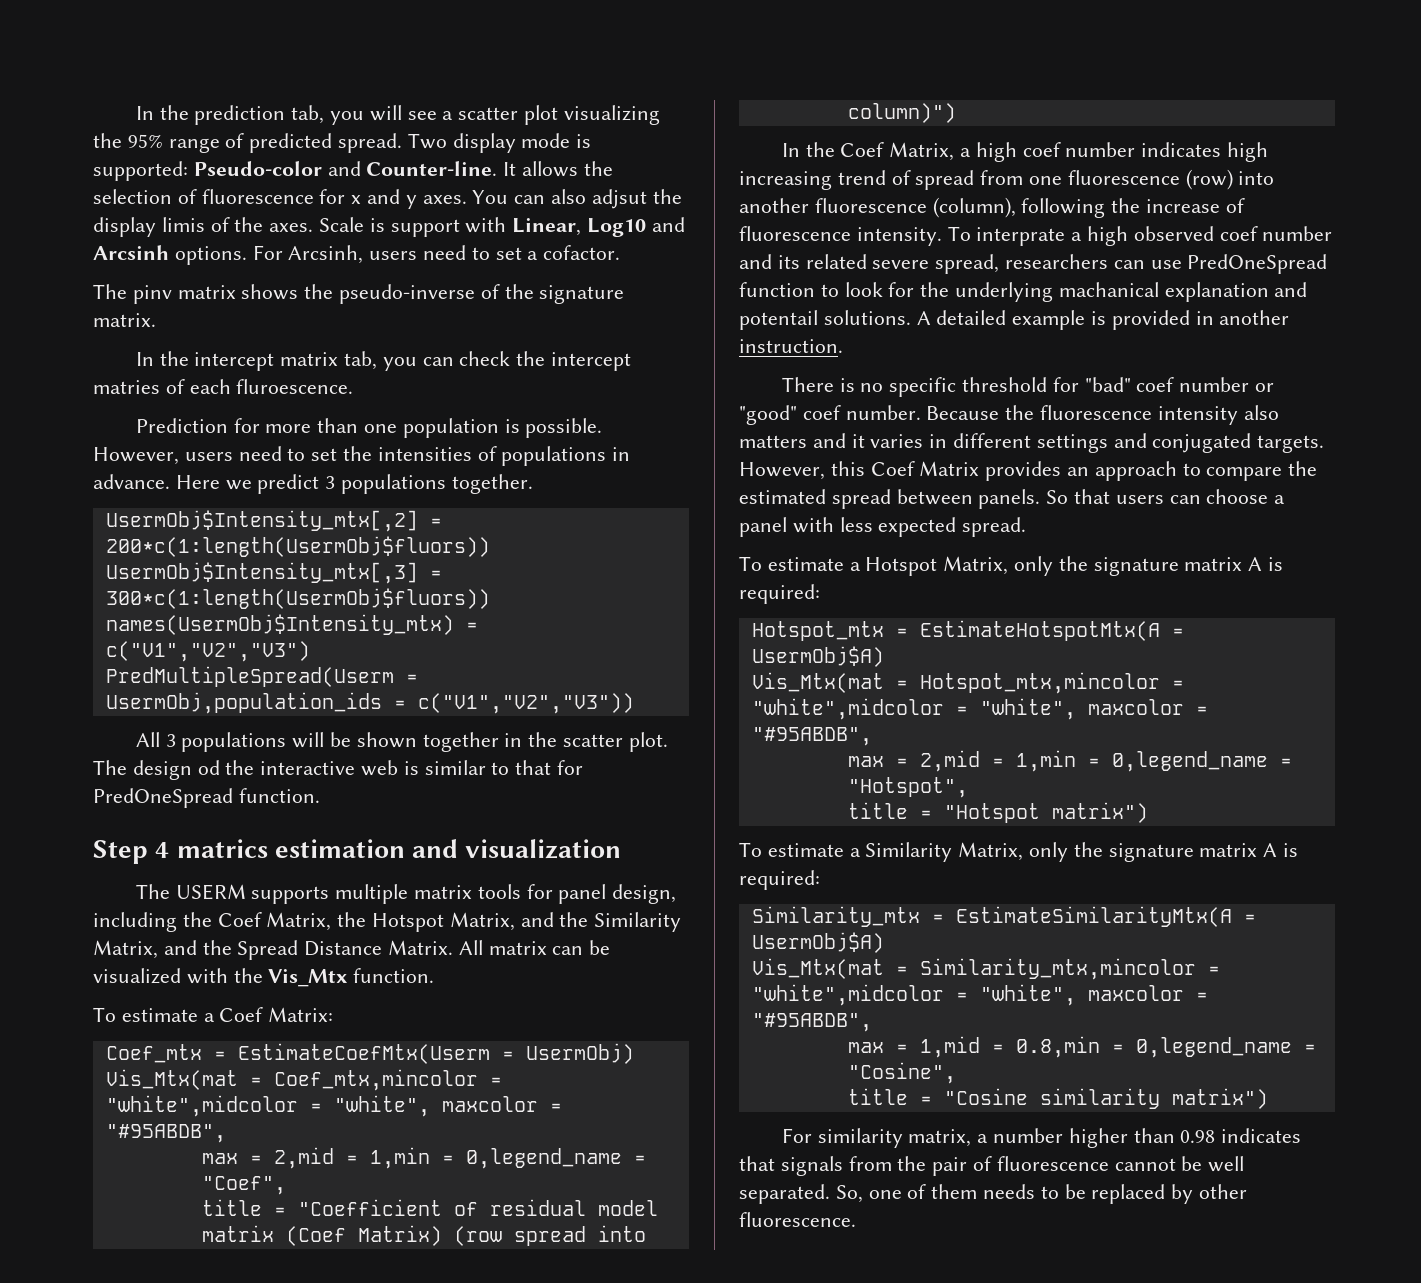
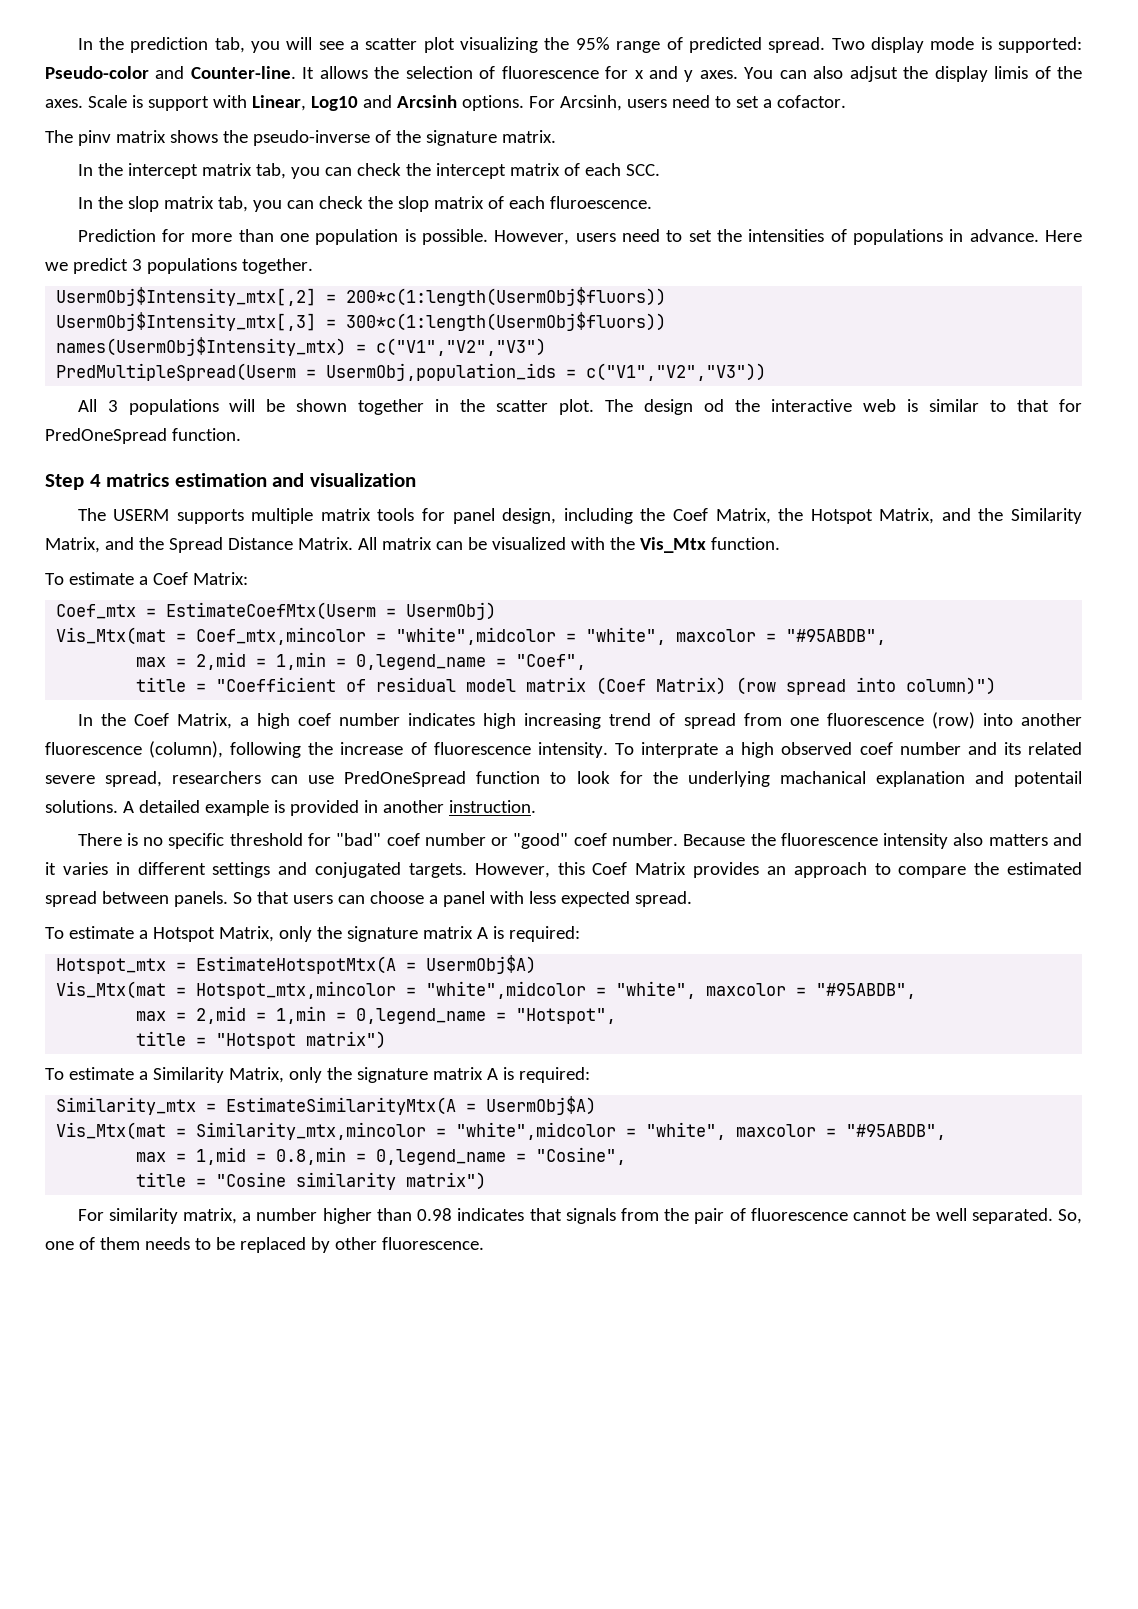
[93,380,160,394] matries -> [509,163,660,176] [77,196,484,212] matrix of each SCC. // In the slop matrix tab, you can check the slop matrix

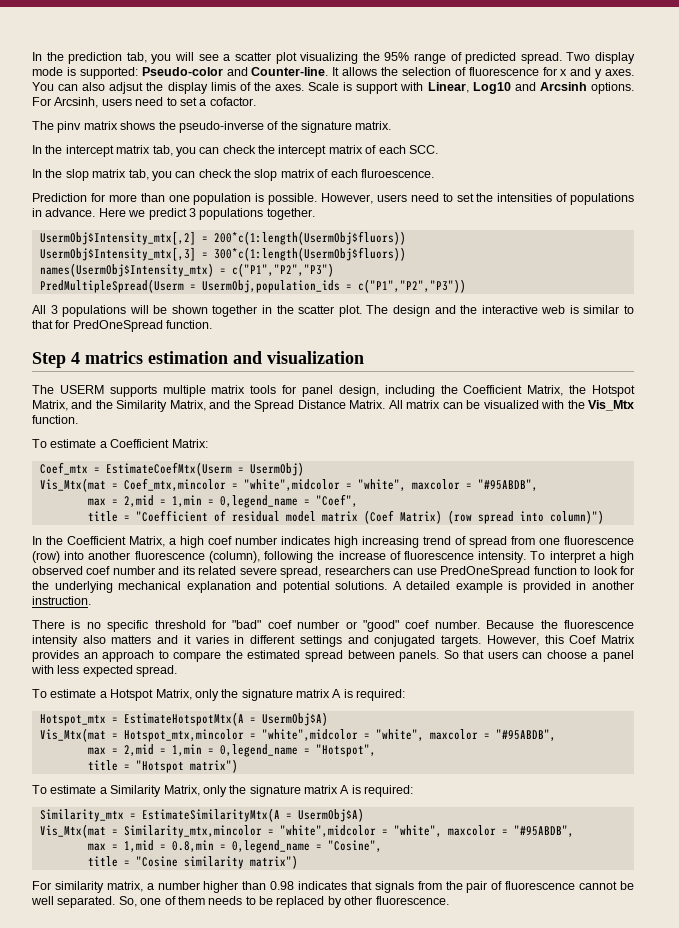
[376,338,547,356] c("V1","V2","V3") -> [231,263,334,277] c("P1","P2","P3")
[586,363,767,381] c("V1","V2","V3")) -> [357,279,466,293] c("P1","P2","P3"))
[704,399,725,412] od -> [434,305,456,314] and
[672,508,708,521] Coef -> [463,385,523,394] Coefficient
[152,572,188,585] Coef -> [110,439,170,448] Coefficient
[133,713,169,726] Coef -> [67,536,126,545] Coefficient
[641,742,719,758] interprate -> [549,551,596,563] interpret
[779,771,866,784] machanical -> [118,581,182,590] mechanical
[1013,771,1082,787] potentail -> [282,581,330,593] potential

